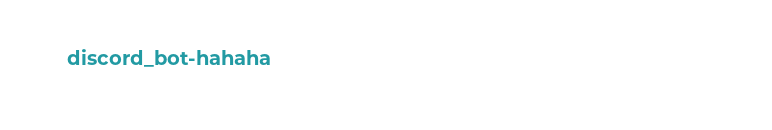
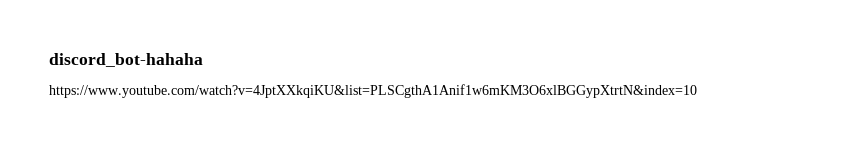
(271, 58) none -> [49,84,697,98] // https://www.youtube.com/watch?v=4JptXXkqiKU&list=PLSCgthA1Anif1w6mKM3O6xlBGGypXtrtN&index=10

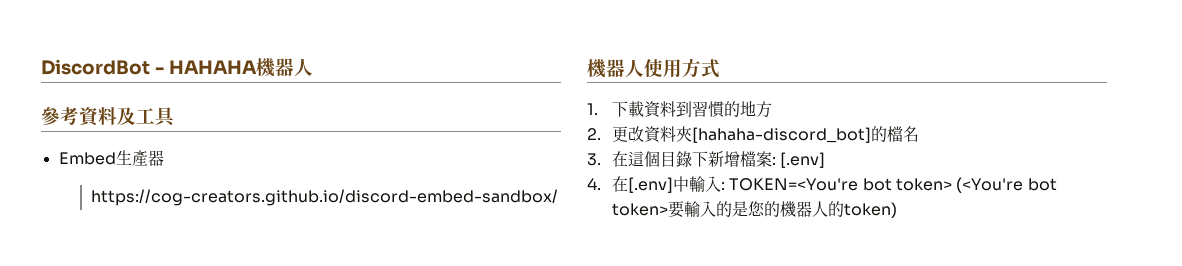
[49,53,203,67] [49,84,697,98] discord_bot-hahaha // https://www.youtube.com/watch?v=4JptXXkqiKU&list=PLSCgthA1Anif1w6mKM3O6xlBGGypXtrtN&index=10 -> [41,58,313,77] [41,107,176,127] [58,150,164,166] [90,189,558,206] [587,58,720,78] [587,100,772,118] [587,126,919,143] [587,151,826,168] [587,176,1057,193] [611,201,897,218] DiscordBot - HAHAHA機器人 // 參考資料及工具 // Embed生產器 // https://cog-creators.github.io/discord-embed-sandbox/ // 機器人使用方式 // 1.下載資料到習慣的地方 // 2.更改資料夾[hahaha-discord_bot]的檔名 // 3.在這個目錄下新增檔案: [.env] // 4.在[.env]中輸入: TOKEN=<You're bot token> (<You're bot token>要輸入的是您的機器人的token)

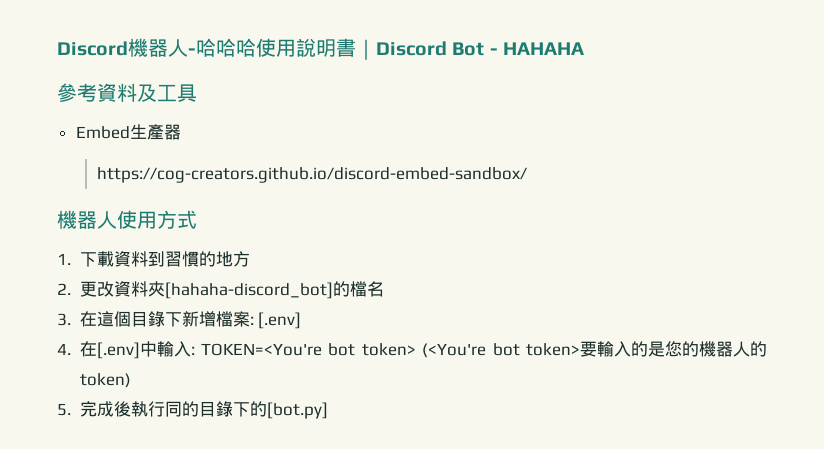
[41,58,313,77] DiscordBot - HAHAHA機器人 -> [57,38,584,60] Discord機器人-哈哈哈使用說明書｜Discord Bot - HAHAHA
(897, 210) none -> [57,401,328,419] // 5.完成後執行同的目錄下的[bot.py]

